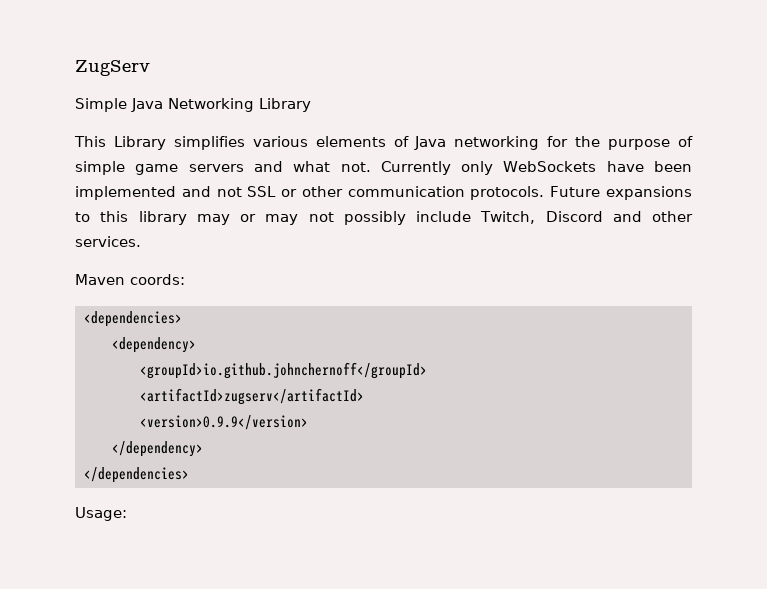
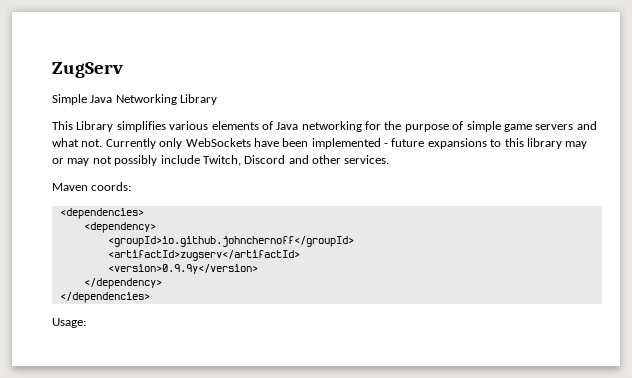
[181,186,601,200] and not SSL or other communication protocols. Future -> [384,138,425,147] - future
[139,415,308,430] <version>0.9.9</version> -> [107,264,258,274] <version>0.9.9y</version>

